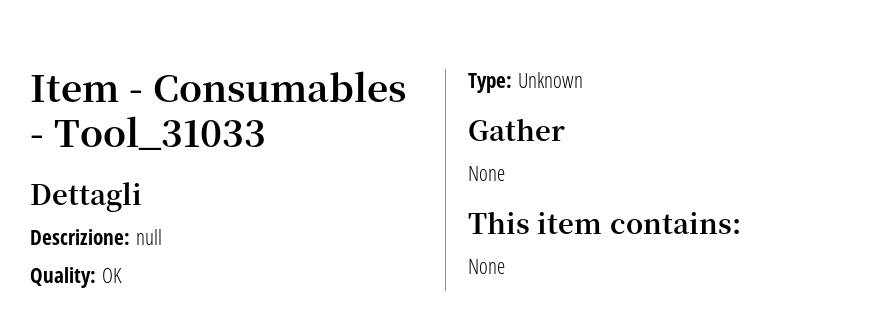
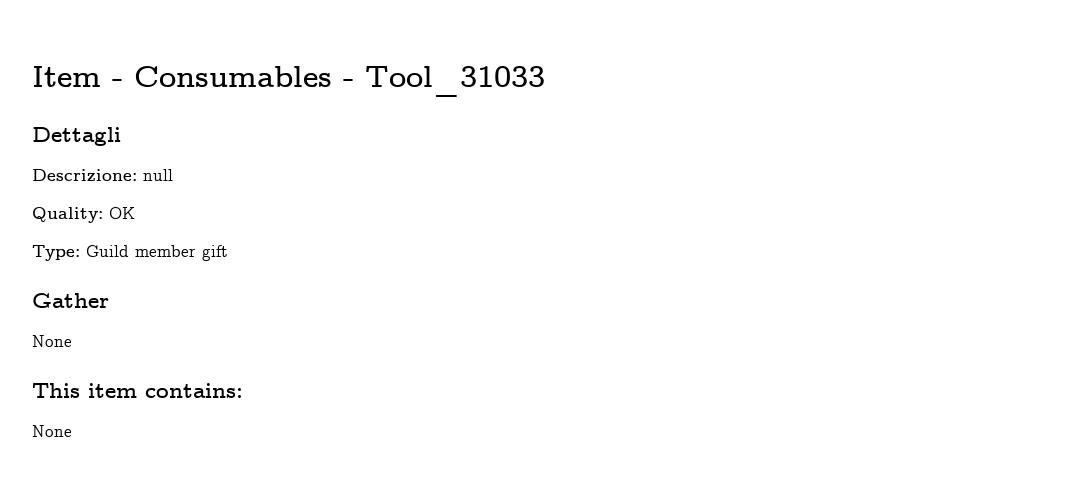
[517,72,583,88] Unknown -> [86,245,228,261] Guild member gift

